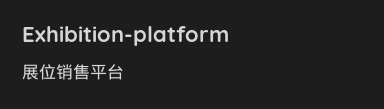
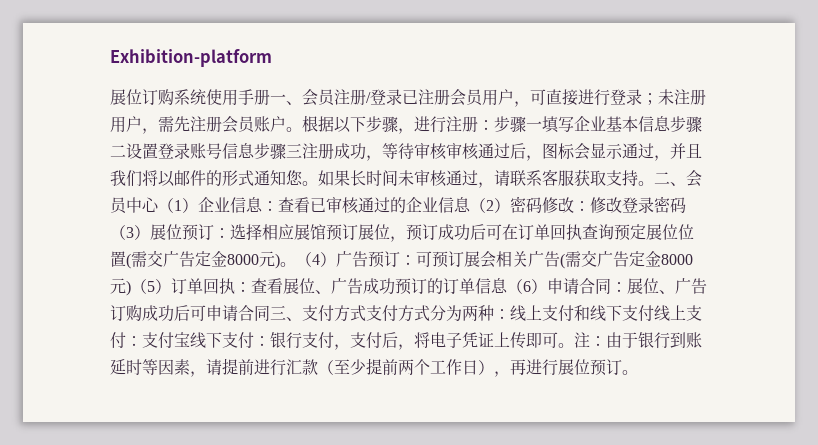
[56,64,124,80] 销售平台 -> [142,89,706,107] [110,115,702,134] [110,142,702,161] [110,169,702,188] [110,196,686,214] [110,224,694,242] [110,250,693,269] [110,278,707,296] [110,305,702,322] [110,332,702,350] [110,358,638,377] 订购系统使用手册一、会员注册/登录已注册会员用户，可直接进行登录；未注册用户，需先注册会员账户。根据以下步骤，进行注册：步骤一填写企业基本信息步骤二设置登录账号信息步骤三注册成功，等待审核审核通过后，图标会显示通过，并且我们将以邮件的形式通知您。如果长时间未审核通过，请联系客服获取支持。二、会员中心（1）企业信息：查看已审核通过的企业信息（2）密码修改：修改登录密码（3）展位预订：选择相应展馆预订展位，预订成功后可在订单回执查询预定展位位置(需交广告定金8000元)。（4）广告预订：可预订展会相关广告(需交广告定金8000元)（5）订单回执：查看展位、广告成功预订的订单信息（6）申请合同：展位、广告订购成功后可申请合同三、支付方式支付方式分为两种：线上支付和线下支付线上支付：支付宝线下支付：银行支付，支付后，将电子凭证上传即可。注：由于银行到账延时等因素，请提前进行汇款（至少提前两个工作日），再进行展位预订。

